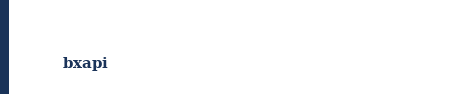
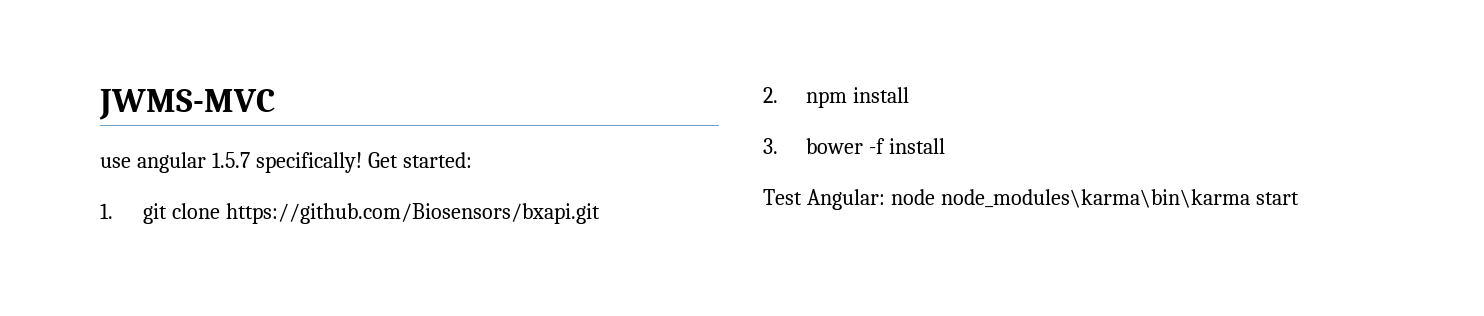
[63,57,108,71] bxapi -> [99,89,275,120] [100,152,472,173] [100,203,600,224] [763,87,909,108] [763,138,945,154] [763,189,1299,210] JWMS-MVC // use angular 1.5.7 specifically! Get started: // 1. git clone https://github.com/Biosensors/bxapi.git // 2. npm install // 3. bower -f install // Test Angular: node node_modules\karma\bin\karma start

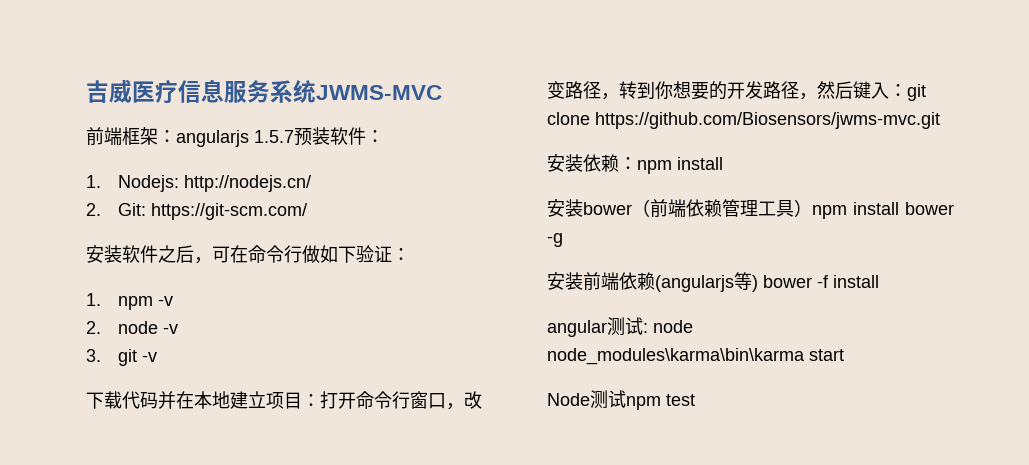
[99,89,275,120] [100,152,472,173] [100,203,600,224] [763,87,909,108] [763,138,778,154] JWMS-MVC // use angular 1.5.7 specifically! Get started: // 1. git clone https://github.com/Biosensors/bxapi.git // 2. npm install // 3. -> [86,79,442,103] [86,127,384,147] [86,175,312,192] [86,203,308,220] [86,245,410,264] [86,293,174,310] [86,321,179,334] [86,349,158,366] [86,391,482,410] [547,81,926,101] [547,112,940,129] [547,154,723,174] [547,199,954,219] [547,233,563,247] [547,272,758,292] 吉威医疗信息服务系统JWMS-MVC // 前端框架：angularjs 1.5.7预装软件： // 1. Nodejs: http://nodejs.cn/ // 2. Git: https://git-scm.com/ // 安装软件之后，可在命令行做如下验证： // 1. npm -v // 2. node -v // 3. git -v // 下载代码并在本地建立项目：打开命令行窗口，改变路径，转到你想要的开发路径，然后键入：git clone https://github.com/Biosensors/jwms-mvc.git // 安装依赖：npm install // 安装bower（前端依赖管理工具）npm install bower -g // 安装前端依赖(angularjs等)
[763,189,885,210] Test Angular: -> [547,317,648,337] angular测试:
(1299, 198) none -> [547,390,695,410] // Node测试npm test

